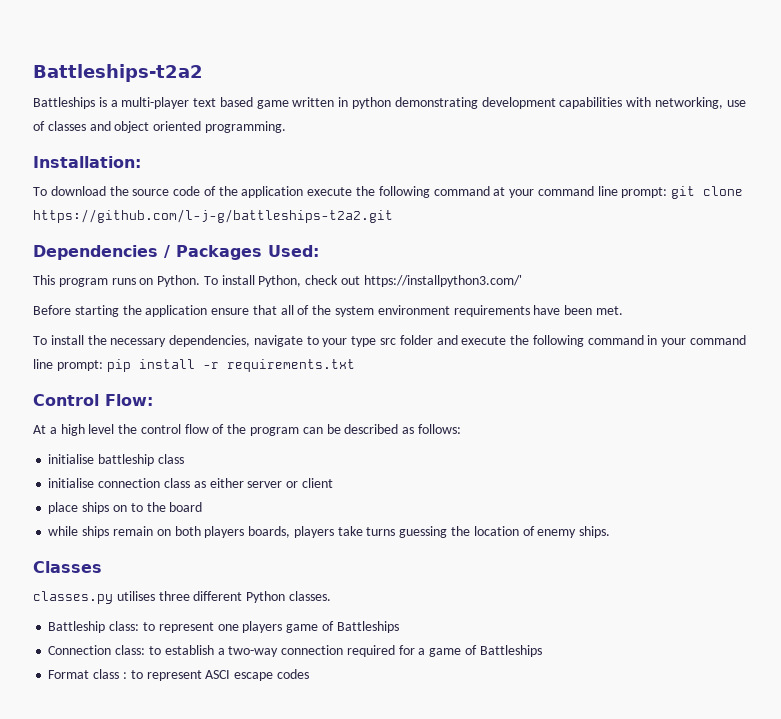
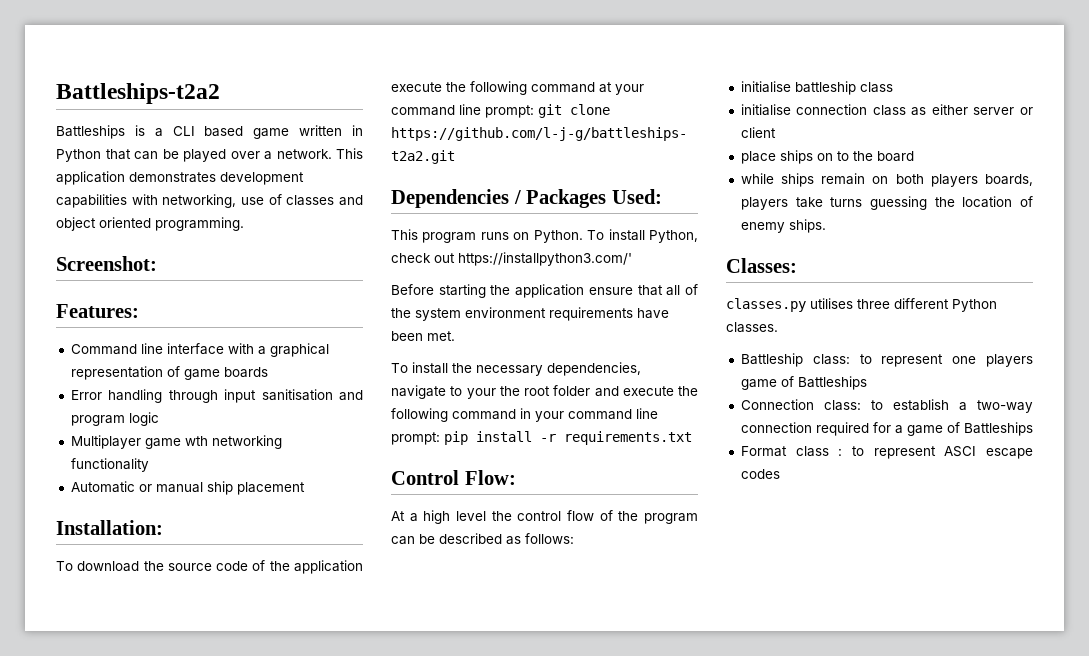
[121,97,217,109] multi-player text -> [172,126,195,136] CLI
[352,97,478,109] python demonstrating -> [56,148,363,162] [56,171,216,185] Python that can be played over a network. This application demonstrates
(286, 127) none -> [56,256,157,271] [56,304,139,318] [70,343,329,357] [70,366,268,380] [70,389,363,403] [70,412,159,426] [70,435,282,449] [70,458,149,472] [70,481,305,495] // Screenshot: // Features: // Command line interface with a graphical representation of game boards // Error handling through input sanitisation and program logic // Multiplayer game wth networking functionality // Automatic or manual ship placement
[351,336,397,347] type src -> [499,386,550,396] the root
[33,561,102,573] Classes -> [726,258,797,273] Classes:

